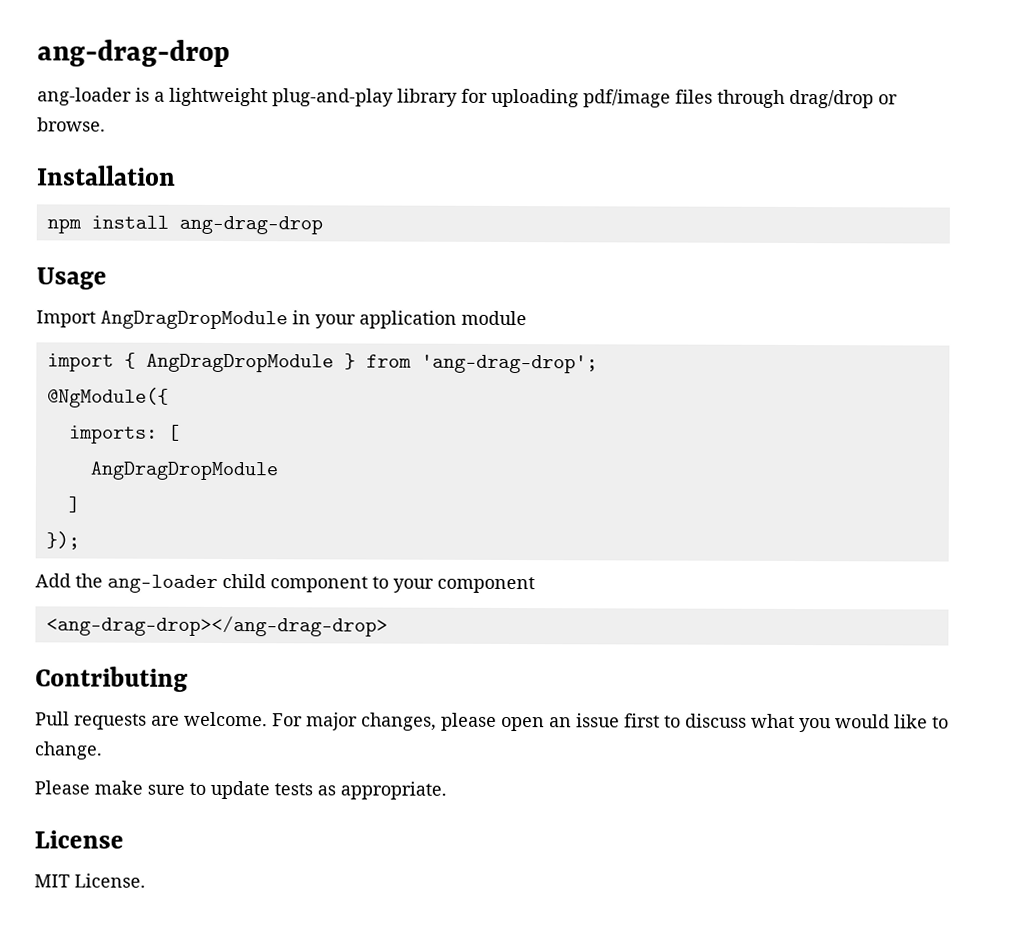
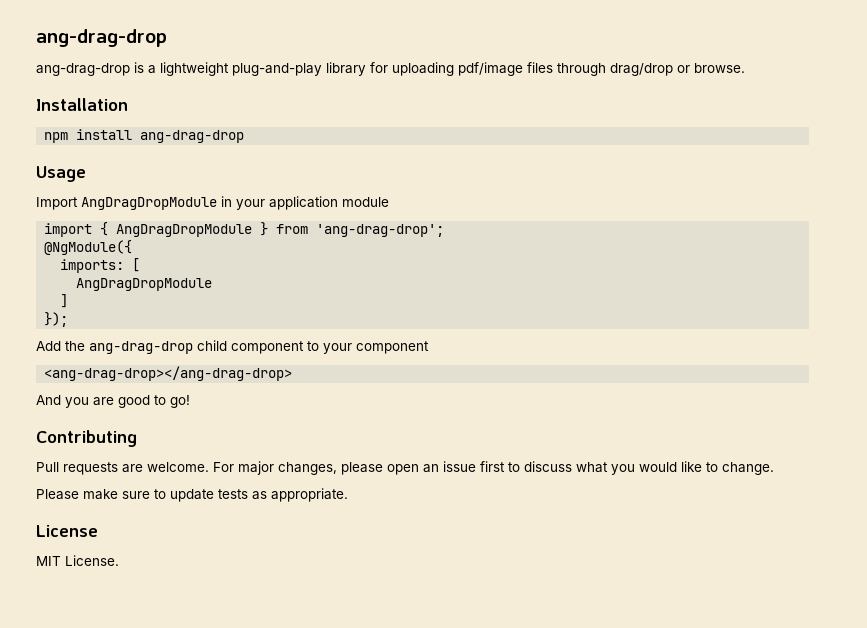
[37,39,230,68] [37,87,132,106] ang-drag-drop // ang-loader -> [36,29,167,47] [36,63,130,76] ang-drag-drop // ang-drag-drop
[107,574,218,593] ang-loader -> [89,341,193,354] ang-drag-drop
(388, 626) none -> [36,395,190,408] // And you are good to go!

